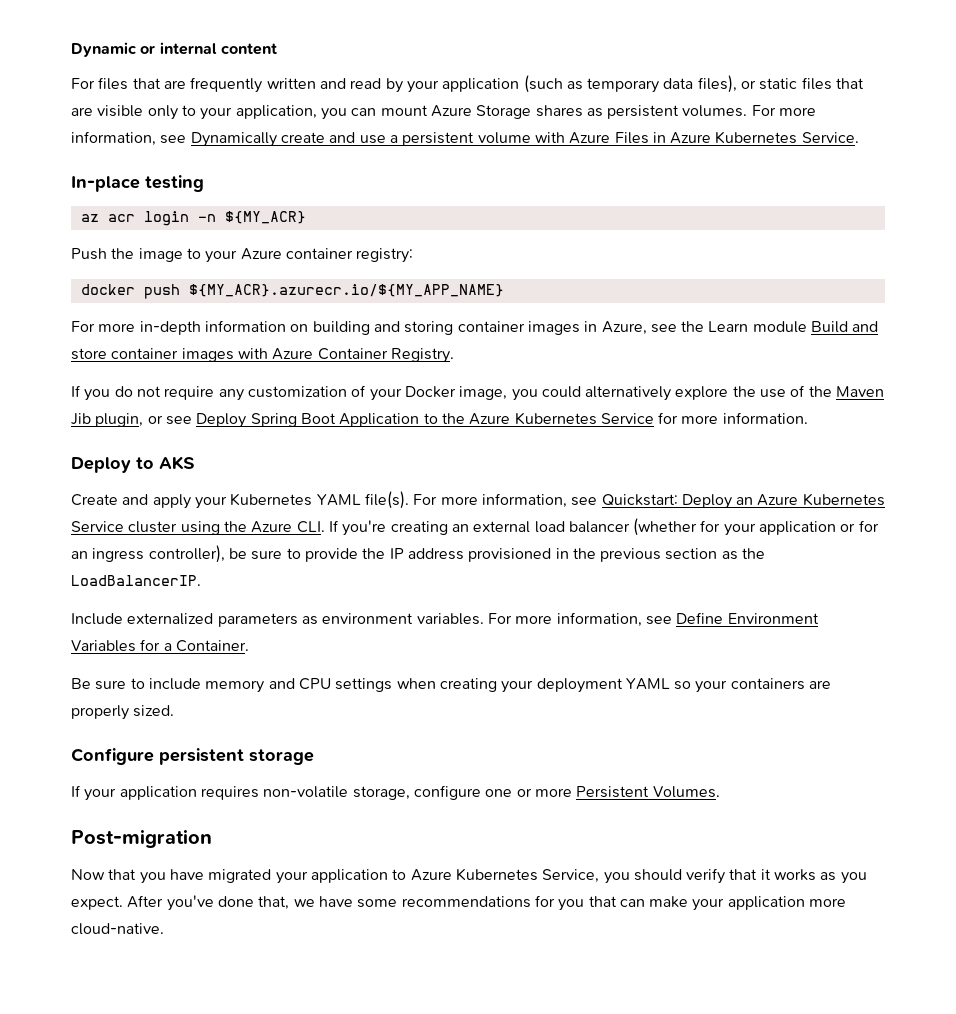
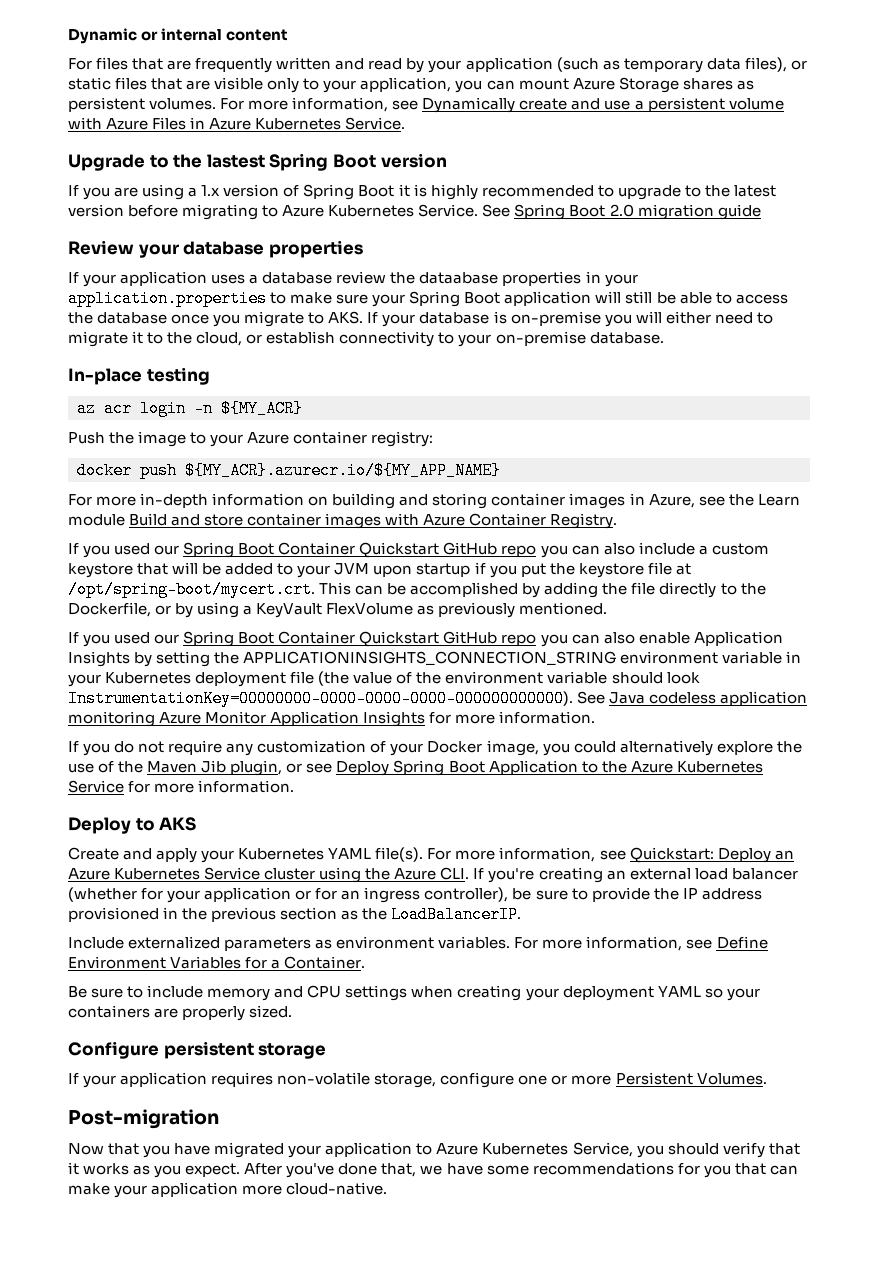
(859, 137) none -> [68,153,447,171] [68,184,776,200] [68,204,761,220] [68,240,363,258] [68,271,638,287] [68,290,788,307] [68,311,773,327] [68,331,664,347] // Upgrade to the lastest Spring Boot version // If you are using a 1.x version of Spring Boot it is highly recommended to upgrade to the latest version before migrating to Azure Kubernetes Service. See Spring Boot 2.0 migration guide // Review your database properties // If your application uses a database review the dataabase properties in your application.properties to make sure your Spring Boot application will still be able to access the database once you migrate to AKS. If your database is on-premise you will either need to migrate it to the cloud, or establish connectivity to your on-premise database.
(454, 355) none -> [68,542,769,558] [68,562,691,578] [68,581,766,598] [68,602,608,618] [68,631,783,647] [68,651,802,667] [68,671,700,687] [68,690,808,707] [68,711,596,727] // If you used our Spring Boot Container Quickstart GitHub repo you can also include a custom keystore that will be added to your JVM upon startup if you put the keystore file at /opt/spring-boot/mycert.crt. This can be accomplished by adding the file directly to the Dockerfile, or by using a KeyVault FlexVolume as previously mentioned. // If you used our Spring Boot Container Quickstart GitHub repo you can also enable Application Insights by setting the APPLICATIONINSIGHTS_CONNECTION_STRING environment variable in your Kubernetes deployment file (the value of the environment variable should look InstrumentationKey=00000000-0000-0000-0000-000000000000). See Java codeless application monitoring Azure Monitor Application Insights for more information.

